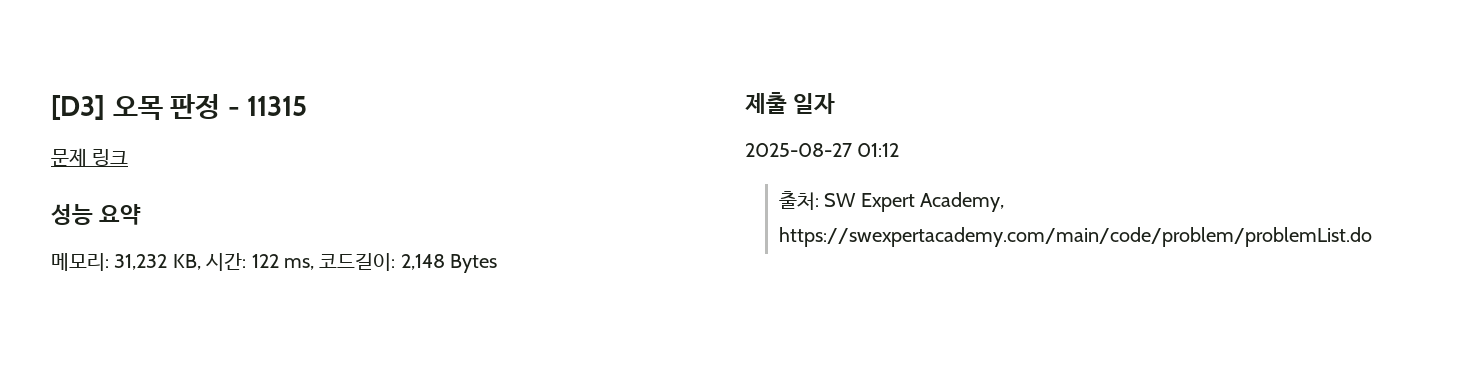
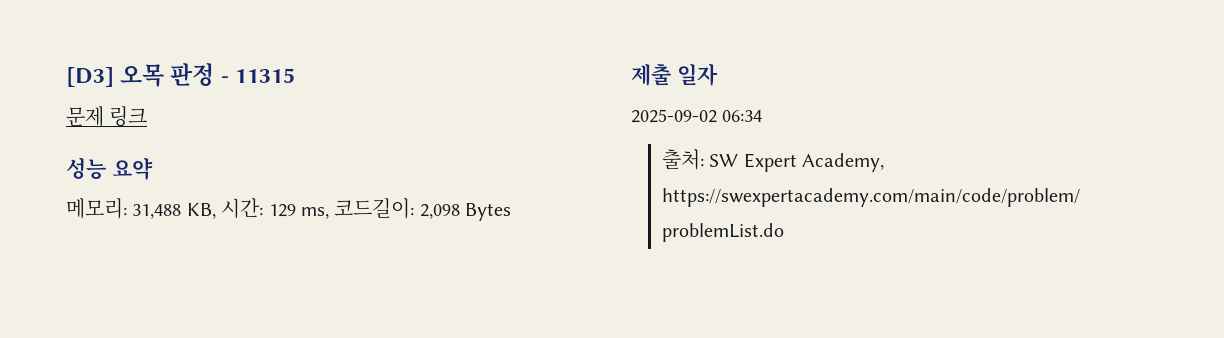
[114,254,168,270] 31,232 -> [132,204,182,219] 31,488
[251,254,279,268] 122 -> [268,204,296,217] 129
[400,254,445,270] 2,148 -> [419,204,460,219] 2,098
[745,143,900,157] 2025-08-27 01:12 -> [631,109,763,123] 2025-09-02 06:34

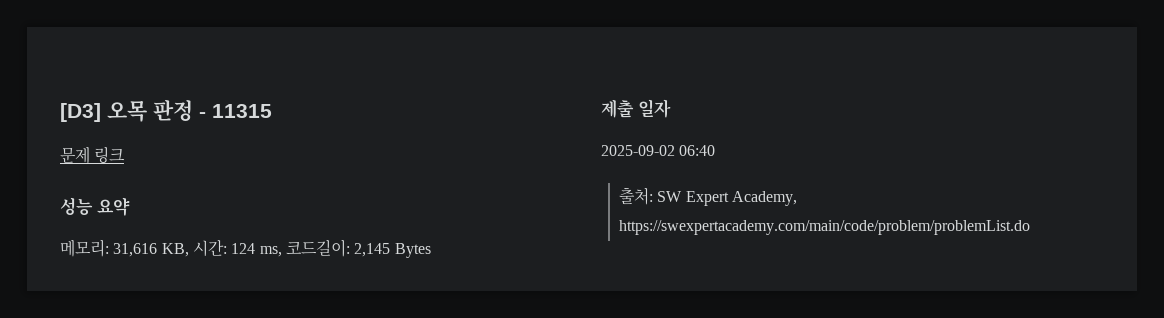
[132,204,182,219] 31,488 -> [113,243,158,257] 31,616
[268,204,296,217] 129 -> [231,243,256,254] 124
[419,204,460,219] 2,098 -> [354,243,391,257] 2,145
[722,110,763,122] 06:34 -> [679,145,716,156] 06:40

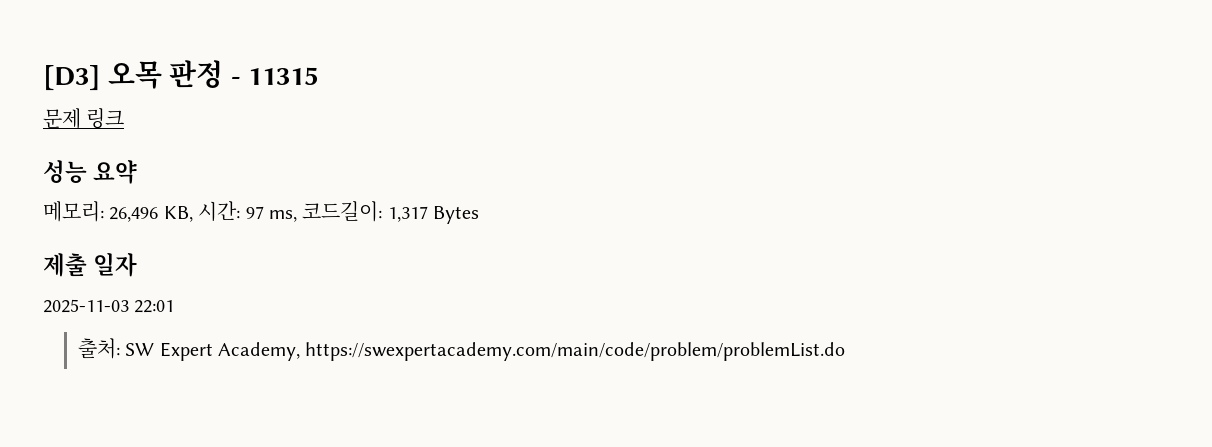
[113,243,158,257] 31,616 -> [109,207,159,222] 26,496
[231,243,256,254] 124 -> [245,206,264,219] 97
[354,243,391,257] 2,145 -> [387,206,428,222] 1,317
[601,145,716,156] 2025-09-02 06:40 -> [43,299,175,313] 2025-11-03 22:01

